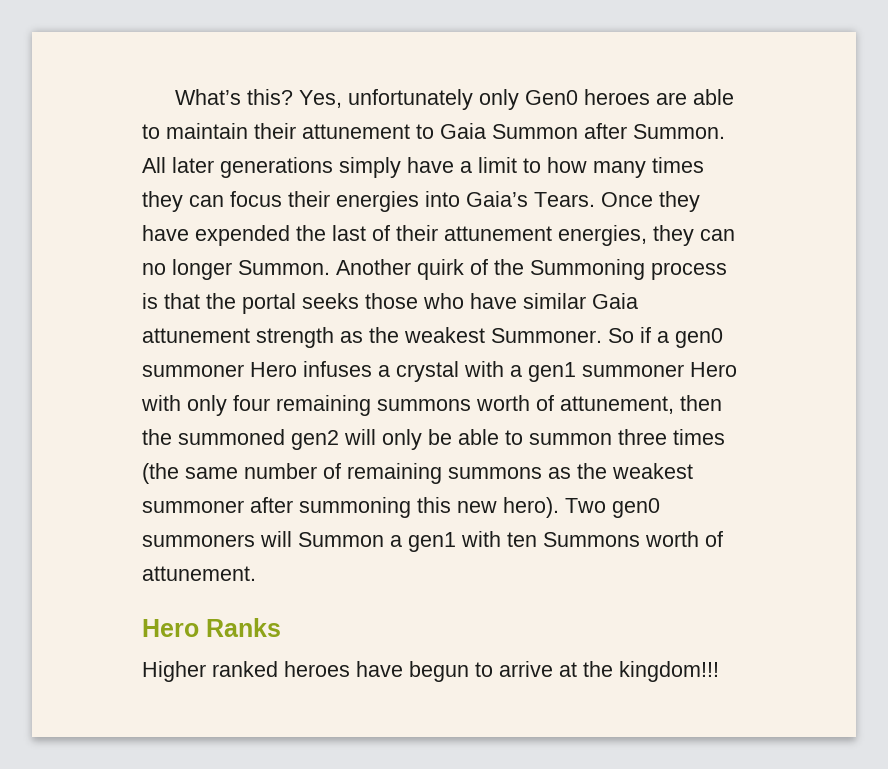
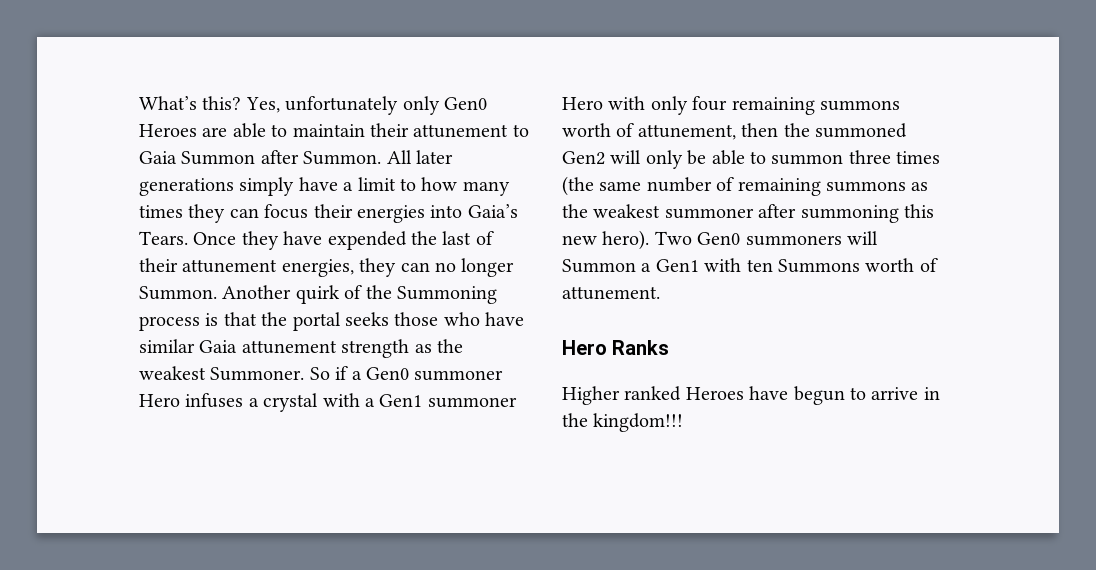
[583,89,650,105] heroes -> [139,124,197,137] Heroes
[675,328,723,348] gen0 -> [366,367,409,380] Gen0
[528,362,576,382] gen1 -> [379,394,423,407] Gen1
[291,430,339,450] gen2 -> [562,151,605,165] Gen2
[612,498,660,518] gen0 -> [697,232,741,245] Gen0
[408,532,456,552] gen1 -> [655,259,699,272] Gen1
[284,661,350,677] heroes -> [685,387,744,400] Heroes
[559,662,577,677] at -> [923,387,940,400] in

